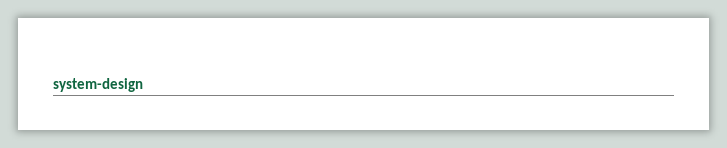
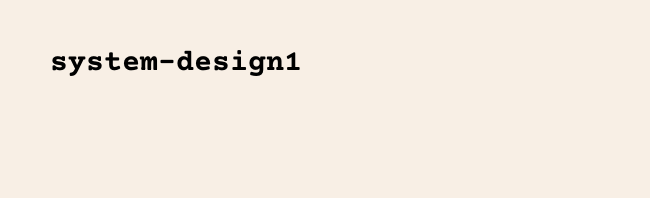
[53,78,143,92] system-design -> [50,50,302,77] system-design1

